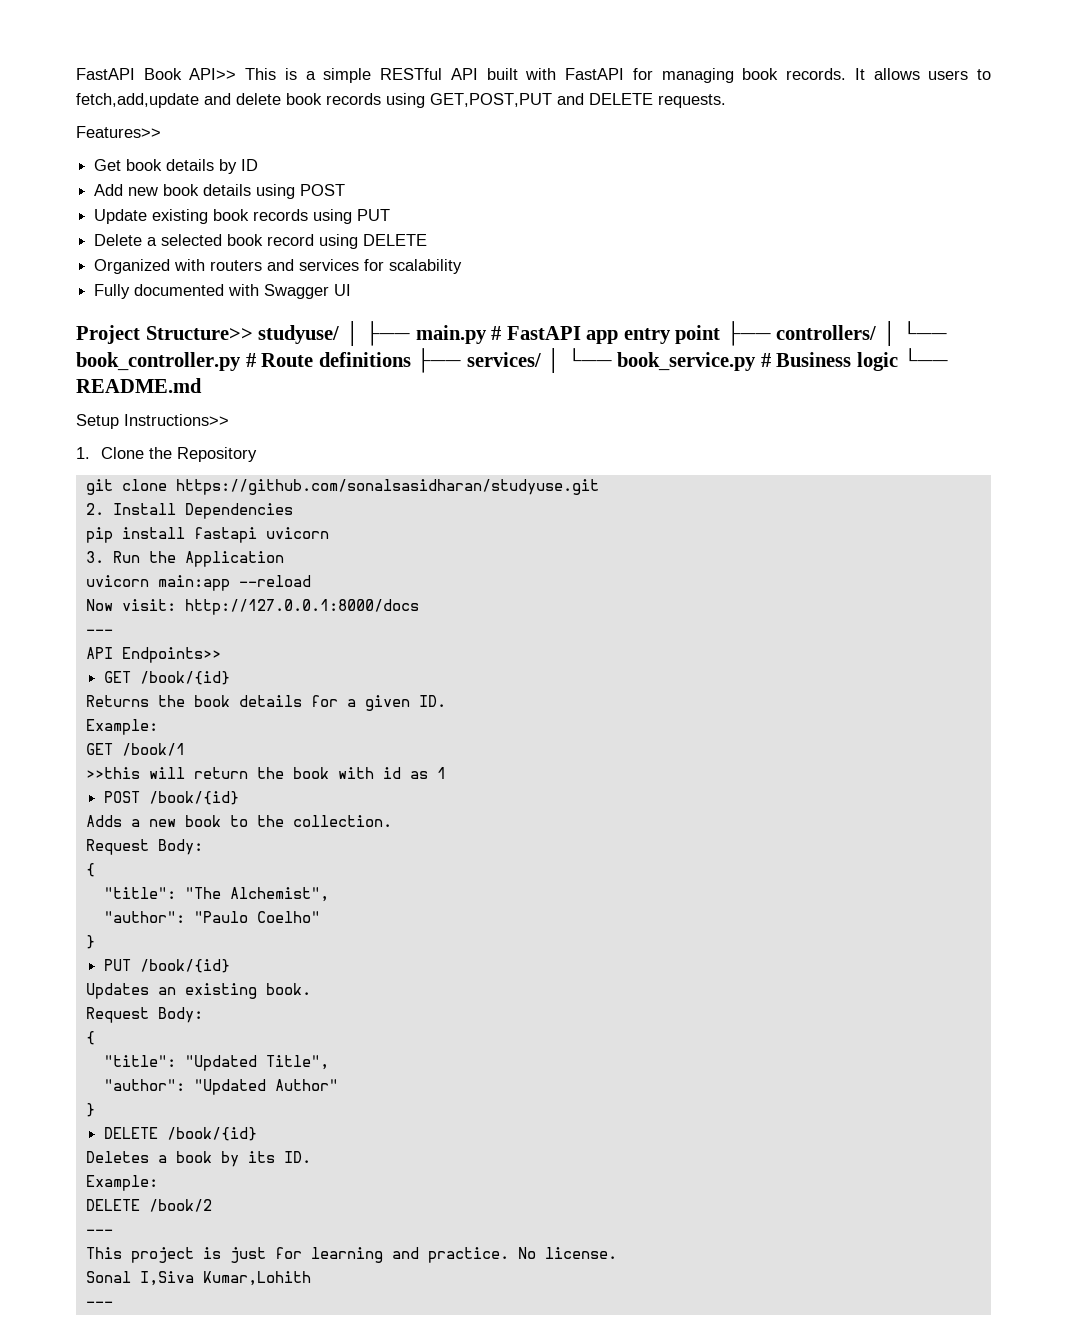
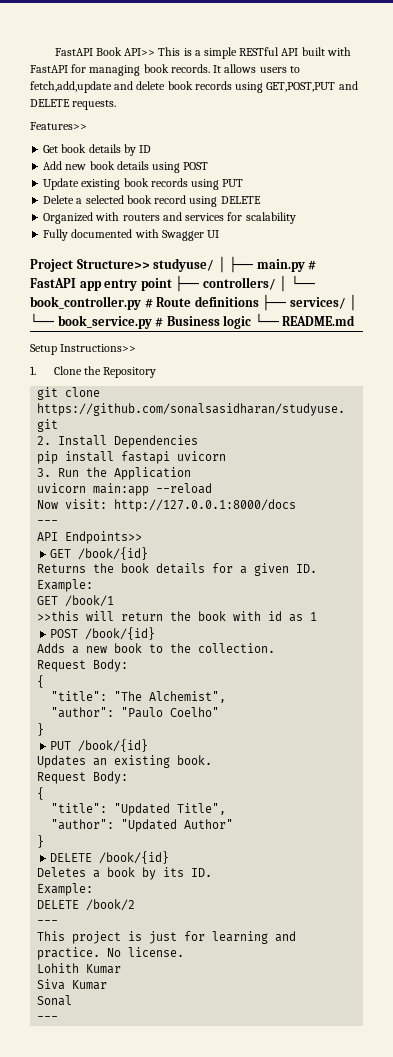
(617, 1253) none -> [37,963,122,974] [37,979,108,990] // Lohith Kumar // Siva Kumar
[139,1271,311,1286] I,Siva Kumar,Lohith -> (73, 1000) none

